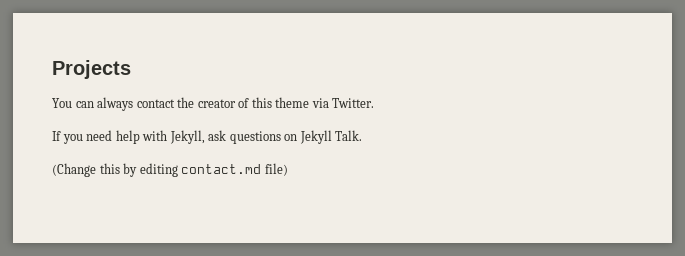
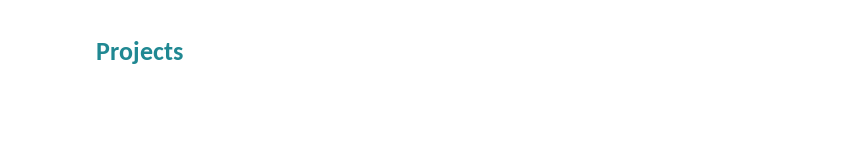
[52,97,375,111] [52,130,363,144] [52,163,288,177] // You can always contact the creator of this theme via Twitter. // If you need help with Jekyll, ask questions on Jekyll Talk. // (Change this by editing contact.md file) -> (183, 52) none

